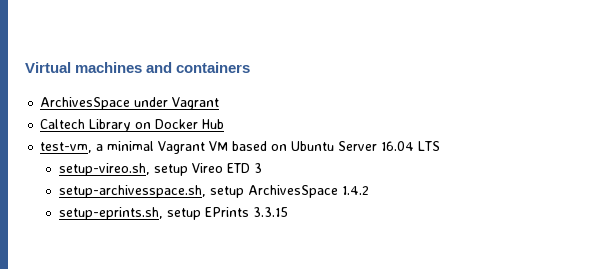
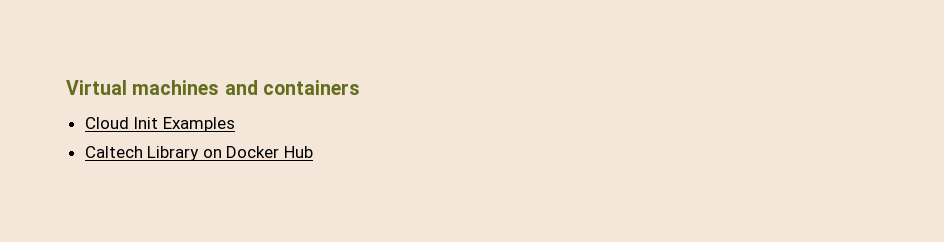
[40,97,220,110] ArchivesSpace under Vagrant -> [84,117,235,132] Cloud Init Examples
[40,141,441,154] [59,163,263,176] [59,185,370,198] [59,207,289,220] // test-vm, a minimal Vagrant VM based on Ubuntu Server 16.04 LTS // setup-vireo.sh, setup Vireo ETD 3 // setup-archivesspace.sh, setup ArchivesSpace 1.4.2 // setup-eprints.sh, setup EPrints 3.3.15 -> (314, 152) none

